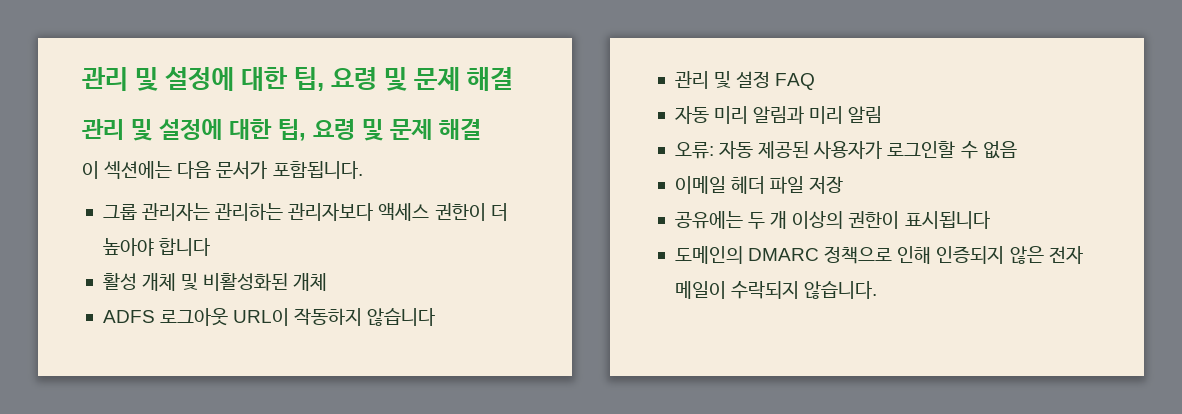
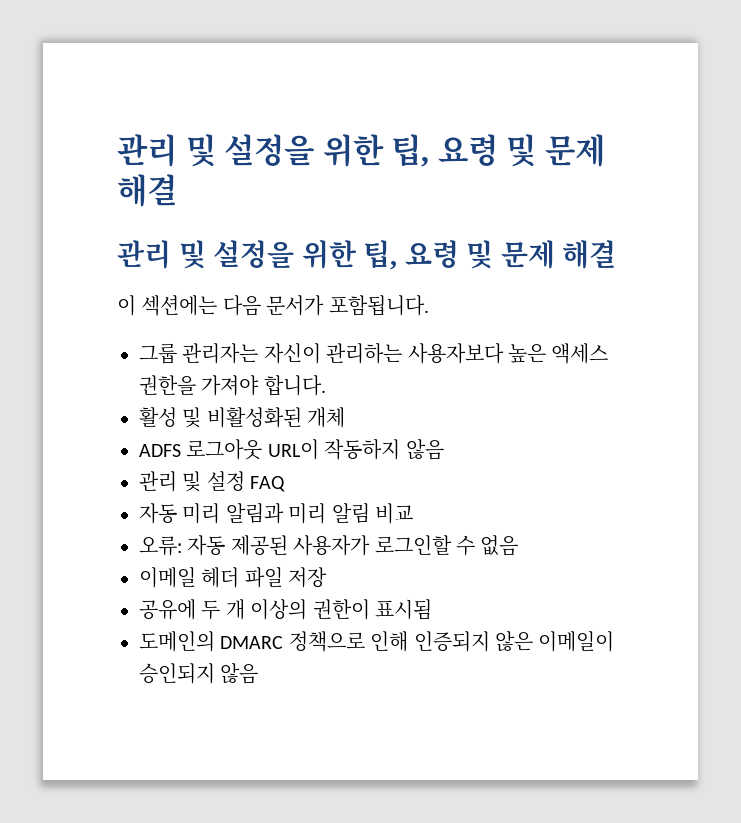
[82,67,289,91] 관리 및 설정에 대한 -> [117,134,384,167] 관리 및 설정을 위한
[159,119,272,140] 설정에 대한 -> [213,240,357,269] 설정을 위한
[215,203,508,221] [102,238,211,256] 관리하는 관리자보다 액세스 권한이 더 높아야 합니다 -> [263,343,609,364] [139,375,326,396] 자신이 관리하는 사용자보다 높은 액세스 권한을 가져야 합니다.
[142,273,177,291] 개체 -> (177, 417) none
[367,308,436,326] 않습니다 -> [405,439,444,460] 않음
(883, 114) none -> [375,503,413,524] 비교
[674,211,743,229] 공유에는 -> [139,599,196,620] 공유에
[904,211,990,229] 표시됩니다 -> [375,599,432,620] 표시됨
[1048,246,1083,264] [674,281,878,299] 전자 메일이 수락되지 않습니다. -> [538,631,615,652] [139,663,259,684] 이메일이 승인되지 않음

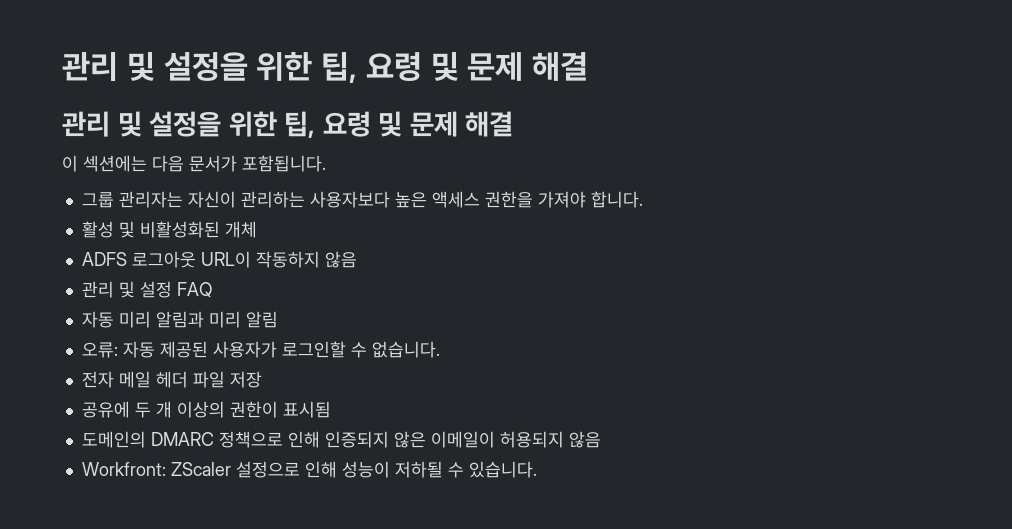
[375,503,413,524] 비교 -> (278, 319) none
[480,535,519,556] [139,567,196,588] 없음 // 이메일 -> [371,341,440,358] [81,371,151,388] 없습니다. // 전자 메일
[139,663,259,684] 승인되지 않음 -> [499,431,601,448] [81,461,537,478] 허용되지 않음 // Workfront: ZScaler 설정으로 인해 성능이 저하될 수 있습니다.

